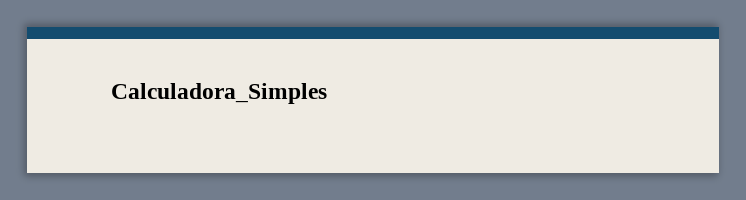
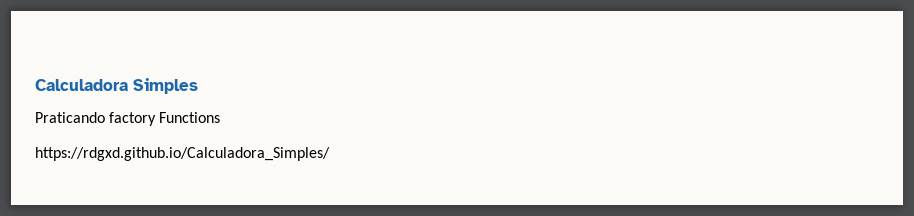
[111,83,327,104] Calculadora_Simples -> [35,78,198,94] [35,112,221,126] [35,147,330,161] Calculadora Simples // Praticando factory Functions // https://rdgxd.github.io/Calculadora_Simples/

